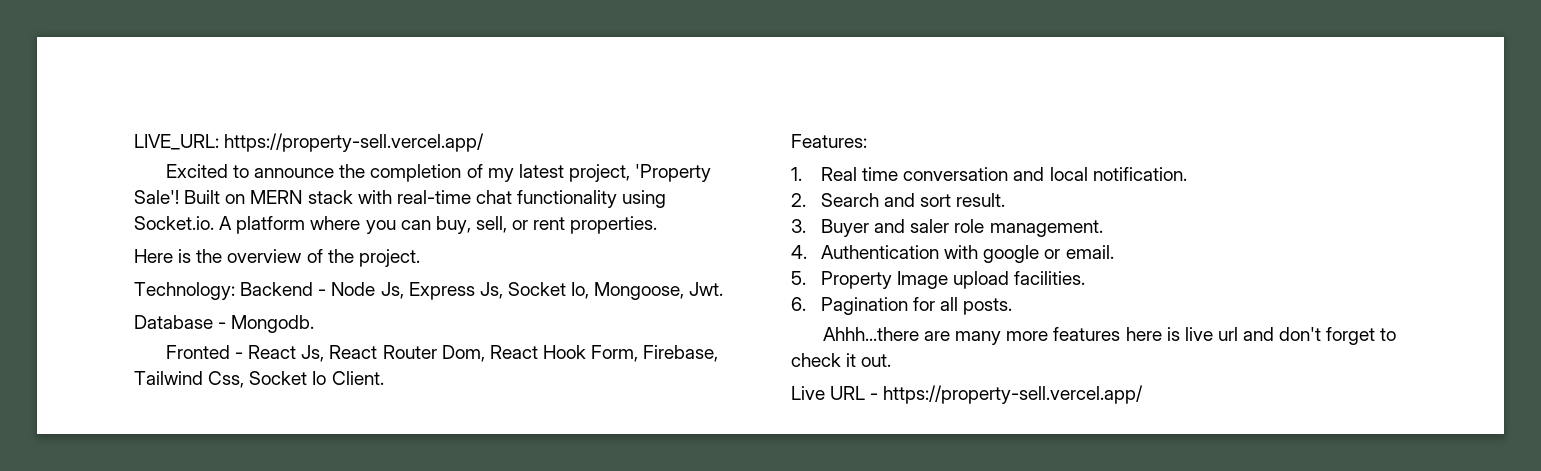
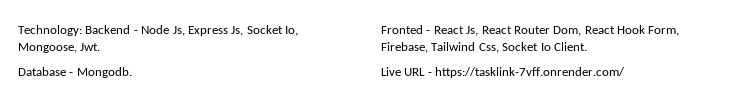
[134,133,485,152] [165,164,712,182] [134,190,667,208] [134,216,658,234] [134,249,420,267] LIVE_URL: https://property-sell.vercel.app/ // Excited to announce the completion of my latest project, 'Property Sale'! Built on MERN stack with real-time chat functionality using Socket.io. A platform where you can buy, sell, or rent properties. // Here is the overview of the project. // -> (18, 30) none
[791,134,867,148] [791,167,1187,181] [791,193,1006,207] [791,219,1103,237] [791,245,1114,263] [791,271,1086,289] [791,297,1013,315] [822,327,1397,345] [791,353,892,367] // Features: // 1. Real time conversation and local notification. // 2. Search and sort result. // 3. Buyer and saler role management. // 4. Authentication with google or email. // 5. Property Image upload facilities. // 6. Pagination for all posts. // Ahhh...there are many more features here is live url and don't forget to check it out. -> (587, 46) none
[883,385,1144,404] https://property-sell.vercel.app/ -> [435,67,626,78] https://tasklink-7vff.onrender.com/

